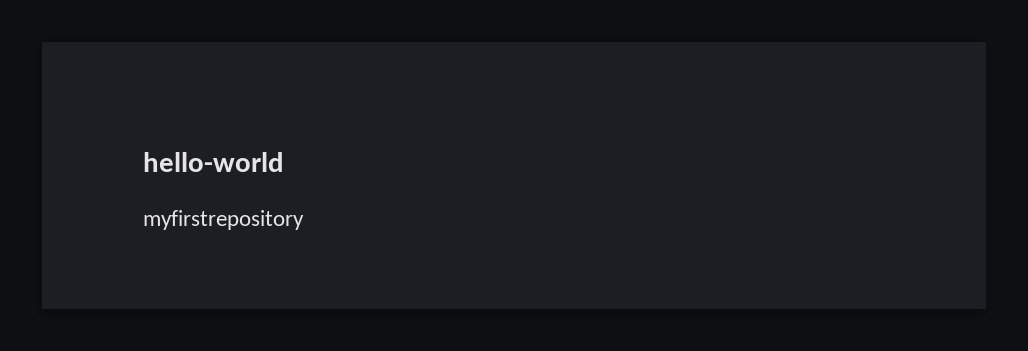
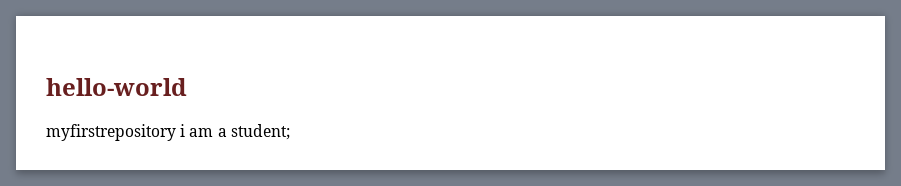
(304, 220) none -> [180,124,290,140] i am a student;

